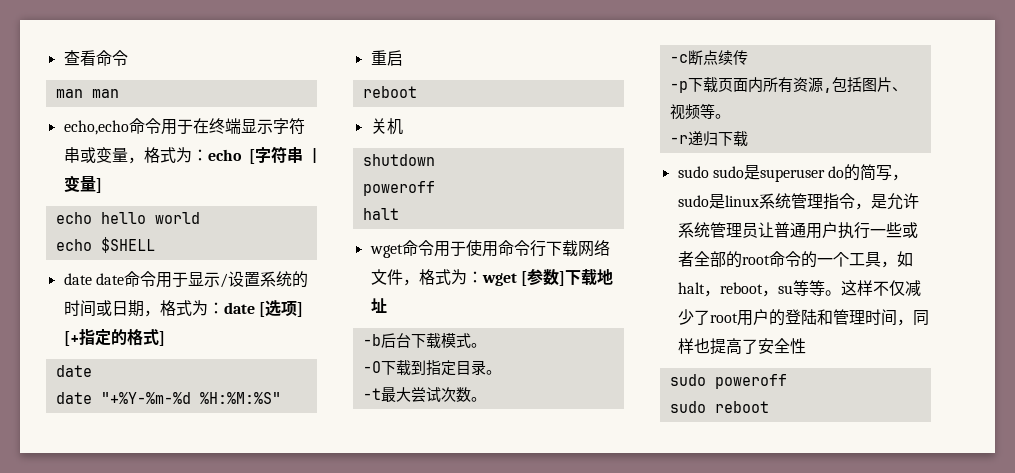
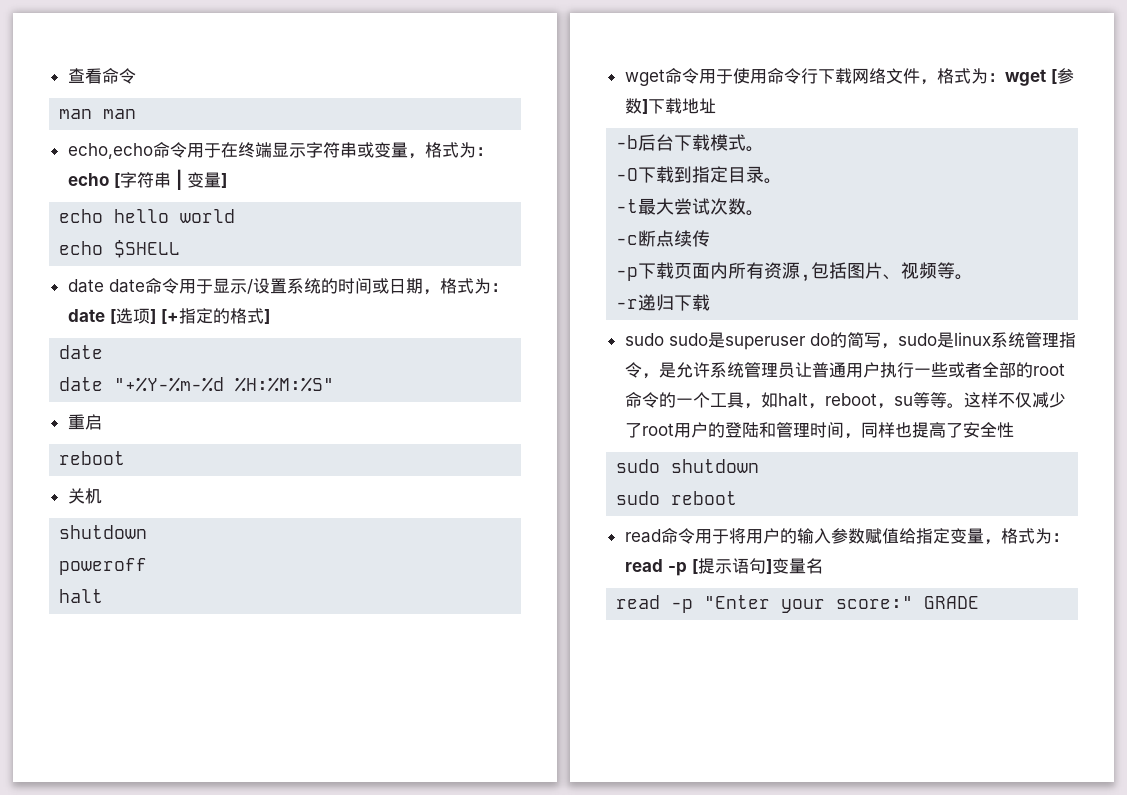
[714,374,787,389] poweroff -> [671,459,760,473] shutdown
(769, 407) none -> [624,528,1069,545] [624,558,823,576] [616,595,980,613] // read命令用于将用户的输入参数赋值给指定变量，格式为：read -p [提示语句]变量名 // read -p "Enter your score:" GRADE

